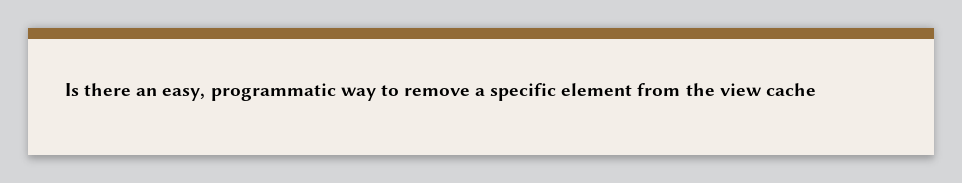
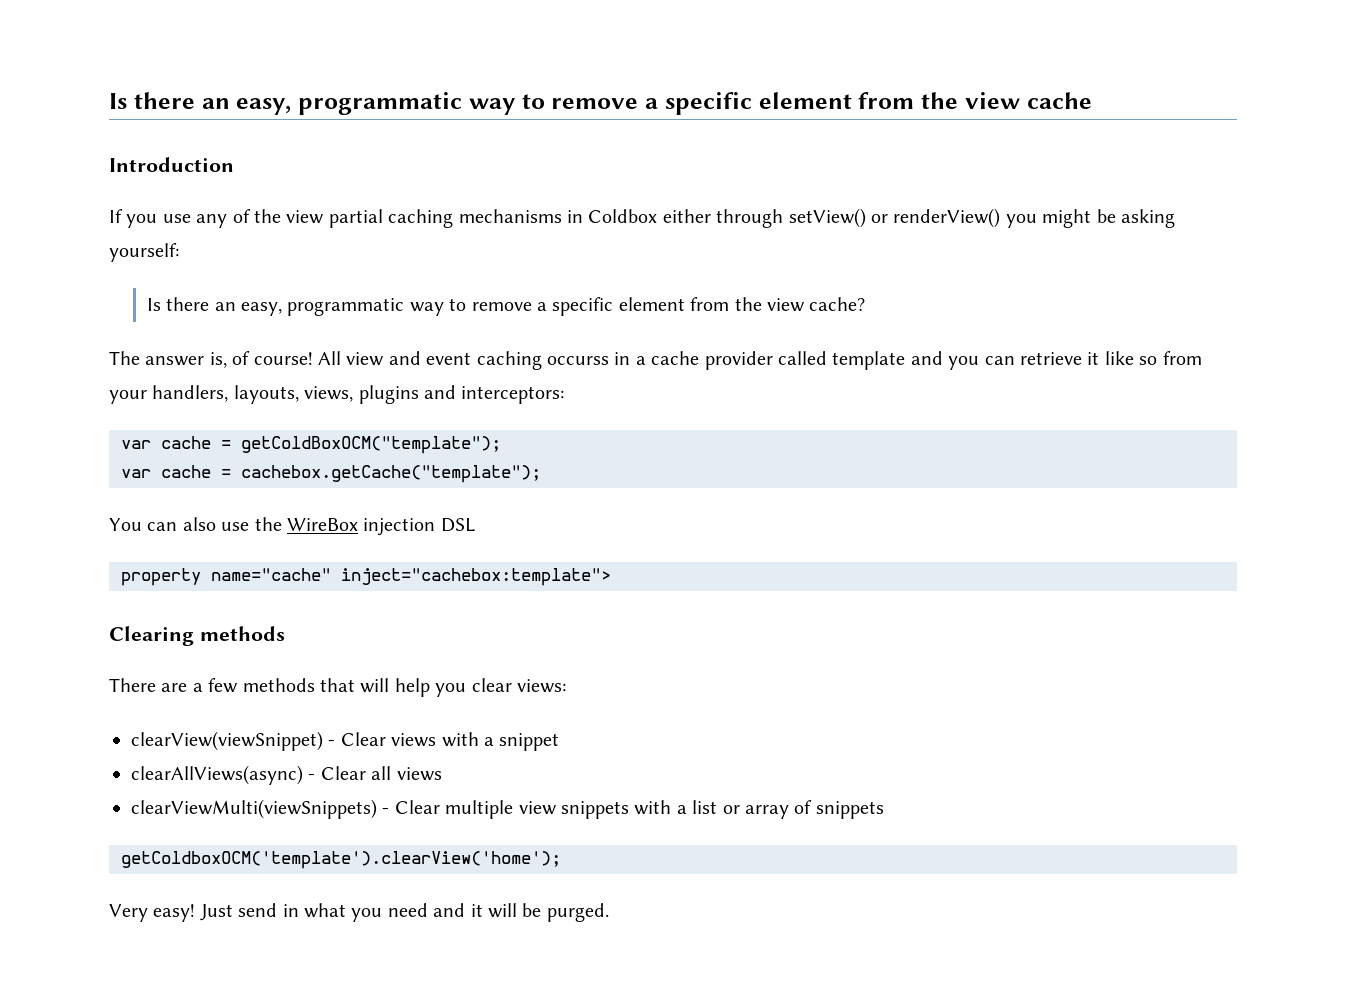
(816, 89) none -> [109,157,234,172] [109,208,1175,228] [109,243,179,262] [146,297,866,316] [109,351,1202,370] [109,385,565,404] [121,436,501,454] [121,465,541,483] [109,517,475,536] [121,568,611,586] [109,626,285,646] [109,678,566,697] [131,731,560,751] [131,765,442,785] [131,799,884,819] [121,851,561,869] [109,903,609,922] // Introduction // If you use any of the view partial caching mechanisms in Coldbox either through setView() or renderView() you might be asking yourself: // Is there an easy, programmatic way to remove a specific element from the view cache? // The answer is, of course! All view and event caching occurss in a cache provider called template and you can retrieve it like so from your handlers, layouts, views, plugins and interceptors: // var cache = getColdBoxOCM("template"); // var cache = cachebox.getCache("template"); // You can also use the WireBox injection DSL // property name="cache" inject="cachebox:template"> // Clearing methods // There are a few methods that will help you clear views: // clearView(viewSnippet) - Clear views with a snippet // clearAllViews(async) - Clear all views // clearViewMulti(viewSnippets) - Clear multiple view snippets with a list or array of snippets // getColdboxOCM('template').clearView('home'); // Very easy! Just send in what you need and it will be purged.

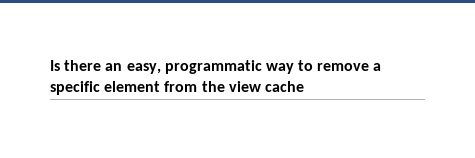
[109,157,234,172] [109,208,1175,228] [109,243,179,262] [146,297,866,316] [109,351,1202,370] [109,385,565,404] [121,436,501,454] [121,465,541,483] [109,517,475,536] [121,568,611,586] [109,626,285,646] [109,678,566,697] [131,731,560,751] [131,765,442,785] [131,799,884,819] [121,851,561,869] [109,903,609,922] // Introduction // If you use any of the view partial caching mechanisms in Coldbox either through setView() or renderView() you might be asking yourself: // Is there an easy, programmatic way to remove a specific element from the view cache? // The answer is, of course! All view and event caching occurss in a cache provider called template and you can retrieve it like so from your handlers, layouts, views, plugins and interceptors: // var cache = getColdBoxOCM("template"); // var cache = cachebox.getCache("template"); // You can also use the WireBox injection DSL // property name="cache" inject="cachebox:template"> // Clearing methods // There are a few methods that will help you clear views: // clearView(viewSnippet) - Clear views with a snippet // clearAllViews(async) - Clear all views // clearViewMulti(viewSnippets) - Clear multiple view snippets with a list or array of snippets // getColdboxOCM('template').clearView('home'); // Very easy! Just send in what you need and it will be purged. -> (304, 86) none

